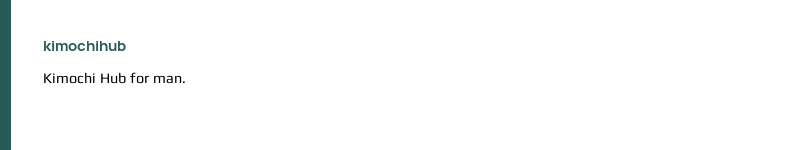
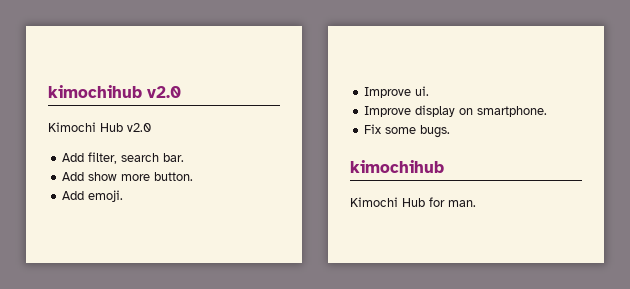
[43,41,126,51] kimochihub -> [48,85,181,98] [48,122,151,132] [62,152,185,164] [62,172,194,181] [62,190,124,202] [364,86,430,98] [364,105,548,117] [364,124,451,138] [350,160,444,173] kimochihub v2.0 // Kimochi Hub v2.0 // Add filter, search bar. // Add show more button. // Add emoji. // Improve ui. // Improve display on smartphone. // Fix some bugs. // kimochihub

